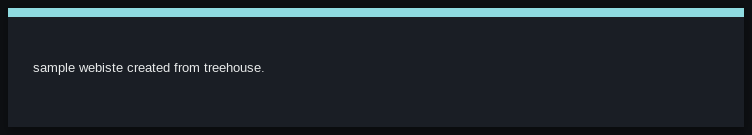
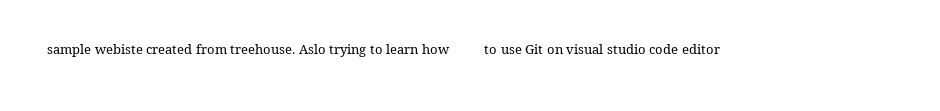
(265, 67) none -> [298,44,720,57] Aslo trying to learn how to use Git on visual studio code editor

